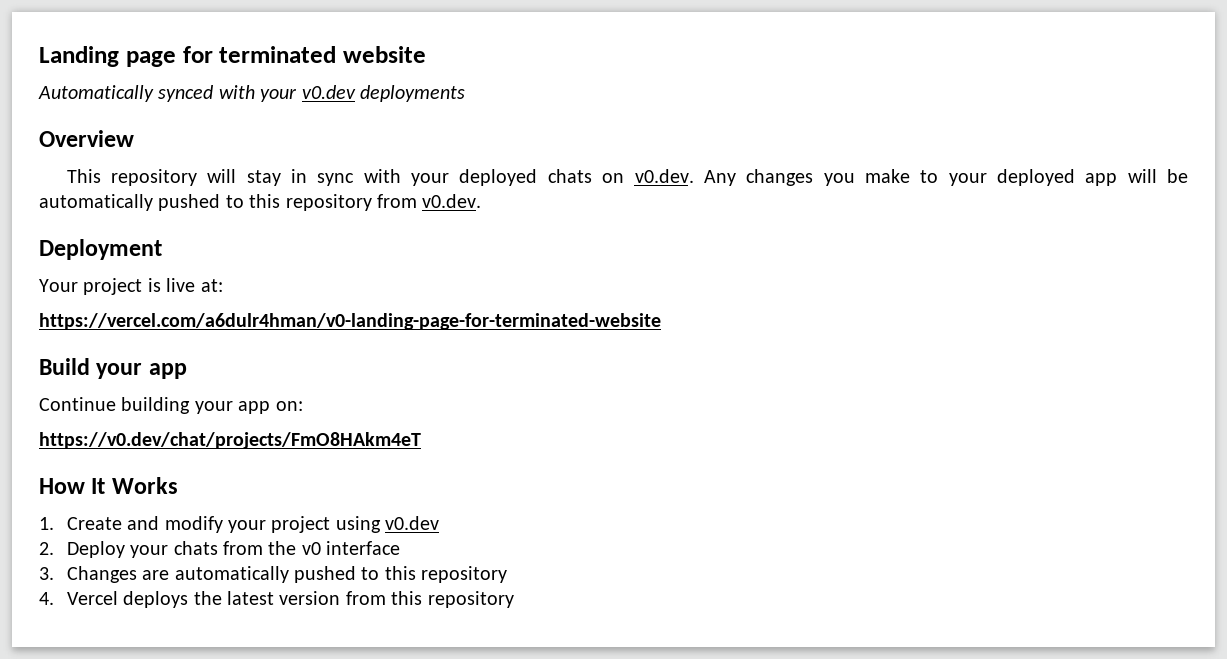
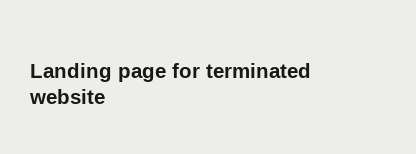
[38,85,465,102] [39,130,134,147] [66,169,1188,186] [39,194,482,211] [39,239,162,260] [39,278,223,295] [39,313,661,330] [39,358,187,379] [39,397,303,414] [39,432,421,449] [39,477,178,494] [39,516,440,533] [39,541,401,558] [39,566,508,583] [39,591,514,608] // Automatically synced with your v0.dev deployments // Overview // This repository will stay in sync with your deployed chats on v0.dev. Any changes you make to your deployed app will be automatically pushed to this repository from v0.dev. // Deployment // Your project is live at: // https://vercel.com/a6dulr4hman/v0-landing-page-for-terminated-website // Build your app // Continue building your app on: // https://v0.dev/chat/projects/FmO8HAkm4eT // How It Works // 1. Create and modify your project using v0.dev // 2. Deploy your chats from the v0 interface // 3. Changes are automatically pushed to this repository // 4. Vercel deploys the latest version from this repository -> (105, 96) none

